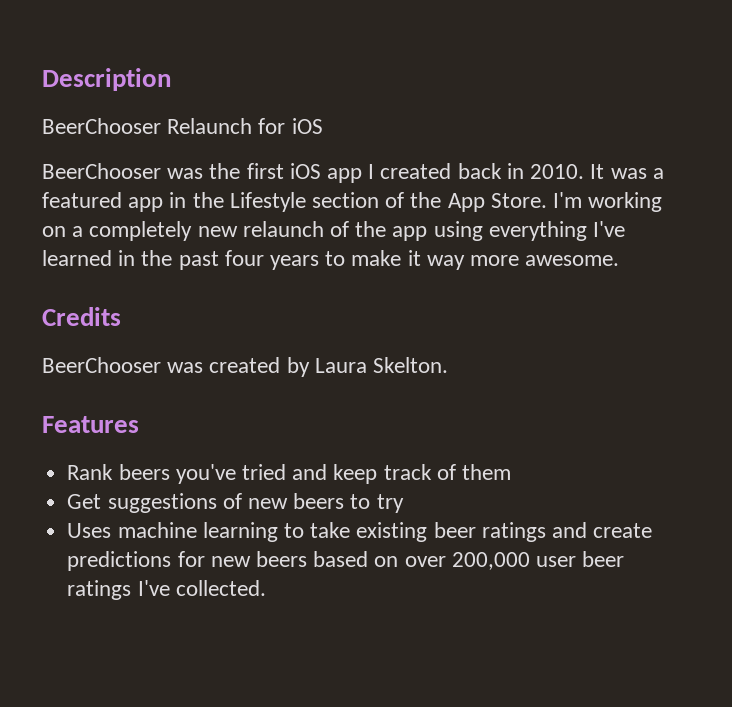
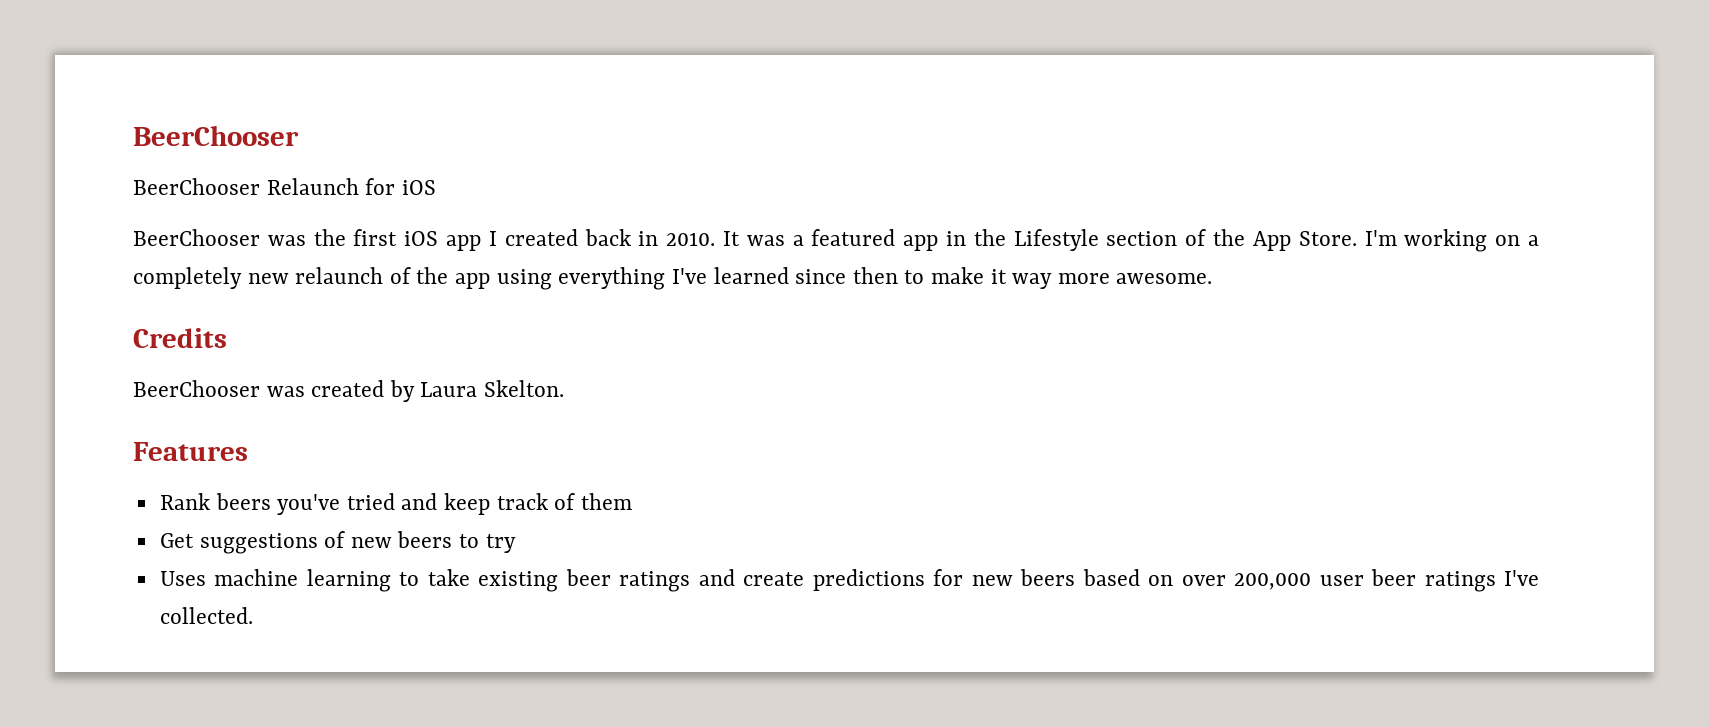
[42,68,171,91] Description -> [133,125,299,146] BeerChooser
[118,250,320,270] in the past four years -> [795,267,898,284] since then

